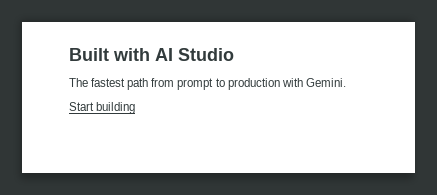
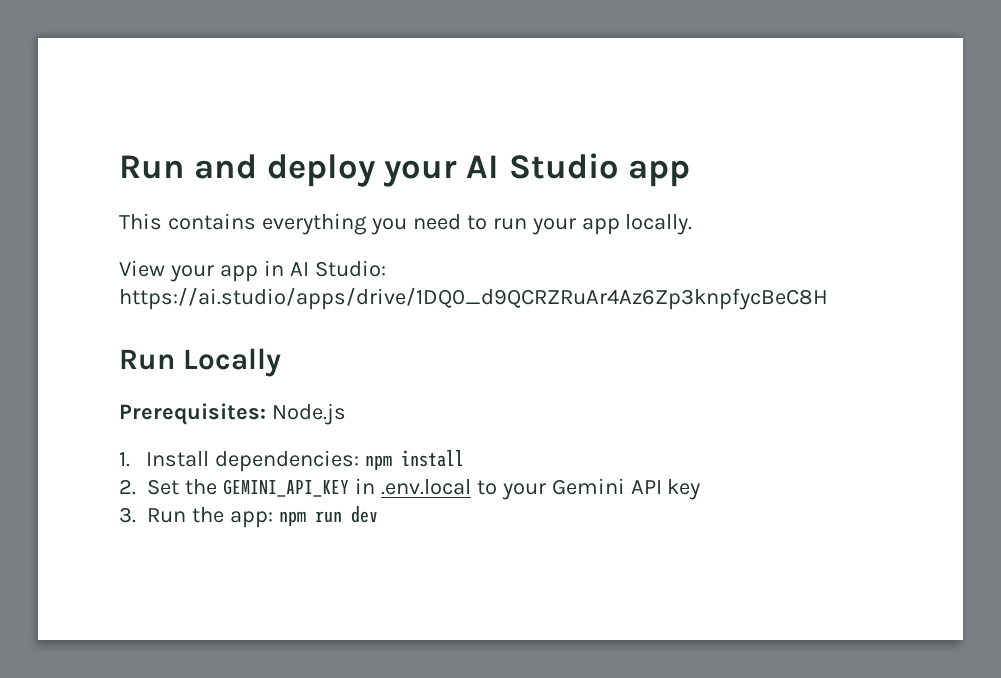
[69,48,234,61] [69,78,346,90] [69,102,136,114] Built with AI Studio // The fastest path from prompt to production with Gemini. // Start building -> [119,153,690,187] [119,213,693,235] [119,260,386,282] [119,287,828,310] [119,348,281,377] [119,403,346,425] [119,450,465,472] [119,478,701,500] [119,506,378,528] Run and deploy your AI Studio app // This contains everything you need to run your app locally. // View your app in AI Studio: https://ai.studio/apps/drive/1DQ0_d9QCRZRuAr4Az6Zp3knpfycBeC8H // Run Locally // Prerequisites: Node.js // 1. Install dependencies: npm install // 2. Set the GEMINI_API_KEY in .env.local to your Gemini API key // 3. Run the app: npm run dev

